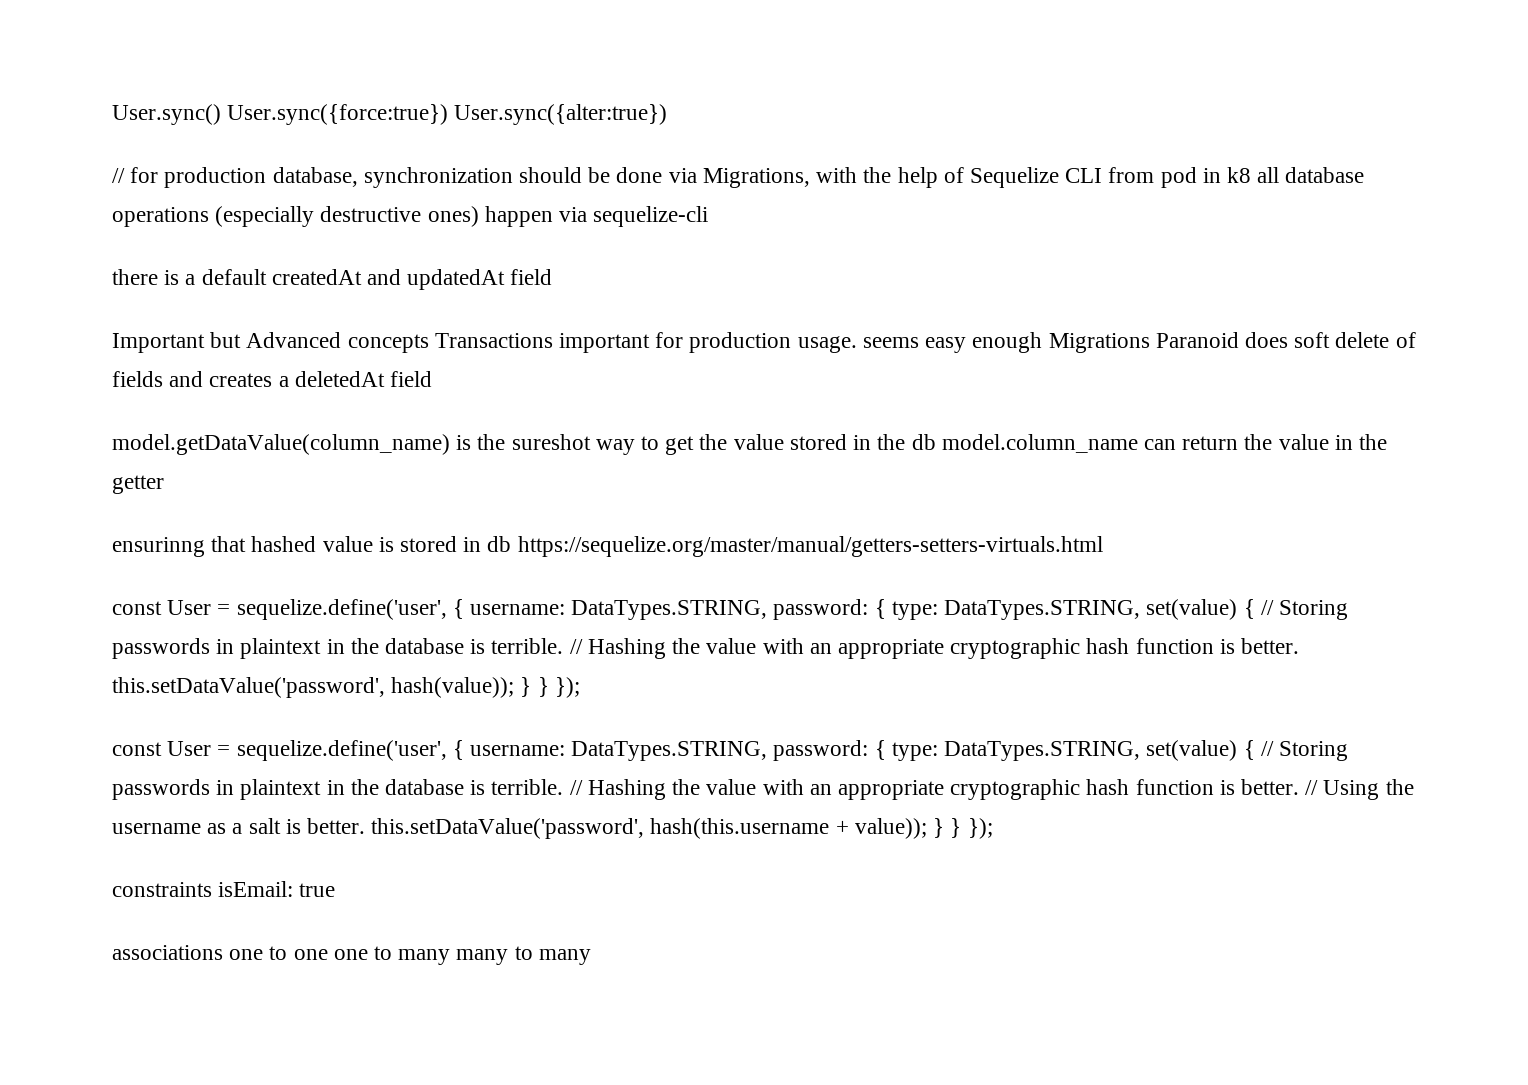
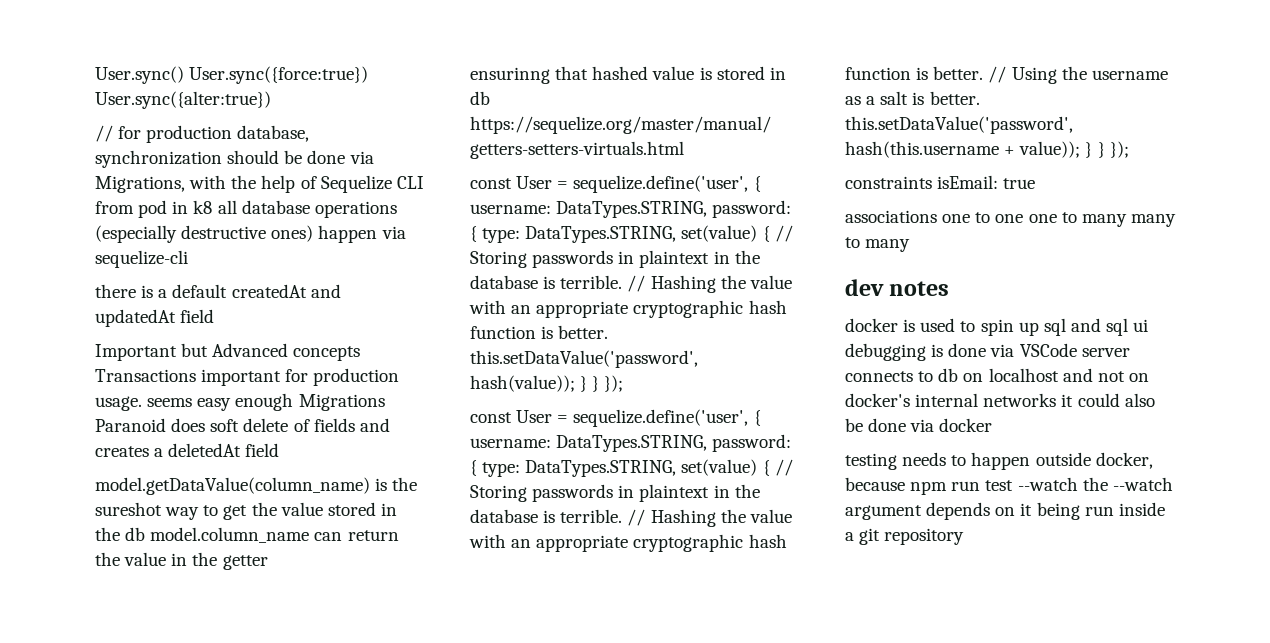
(591, 957) none -> [845,279,950,296] [845,318,1149,336] [845,343,1130,361] [845,368,1149,382] [845,393,1155,407] [845,418,993,432] [845,452,1153,470] [845,477,1173,495] [845,502,1165,520] [845,528,965,545] // dev notes // docker is used to spin up sql and sql ui debugging is done via VSCode server connects to db on localhost and not on docker's internal networks it could also be done via docker // testing needs to happen outside docker, because npm run test --watch the --watch argument depends on it being run inside a git repository

